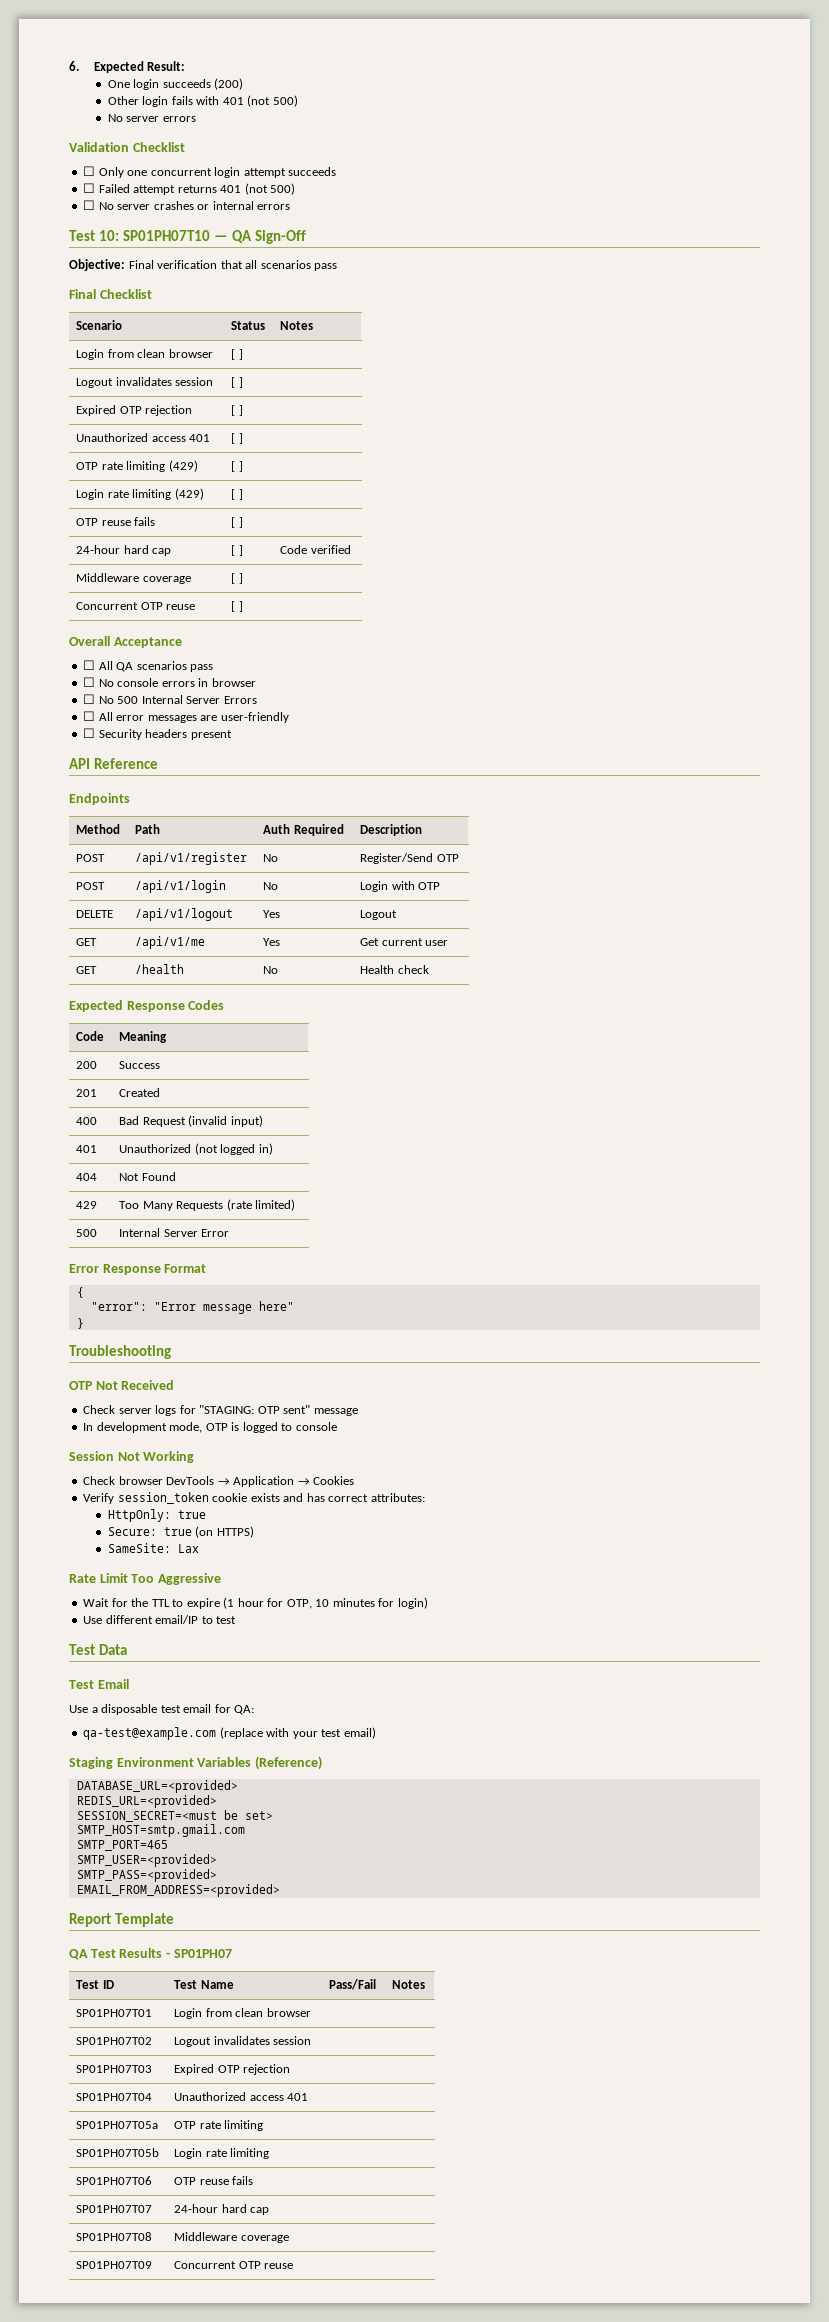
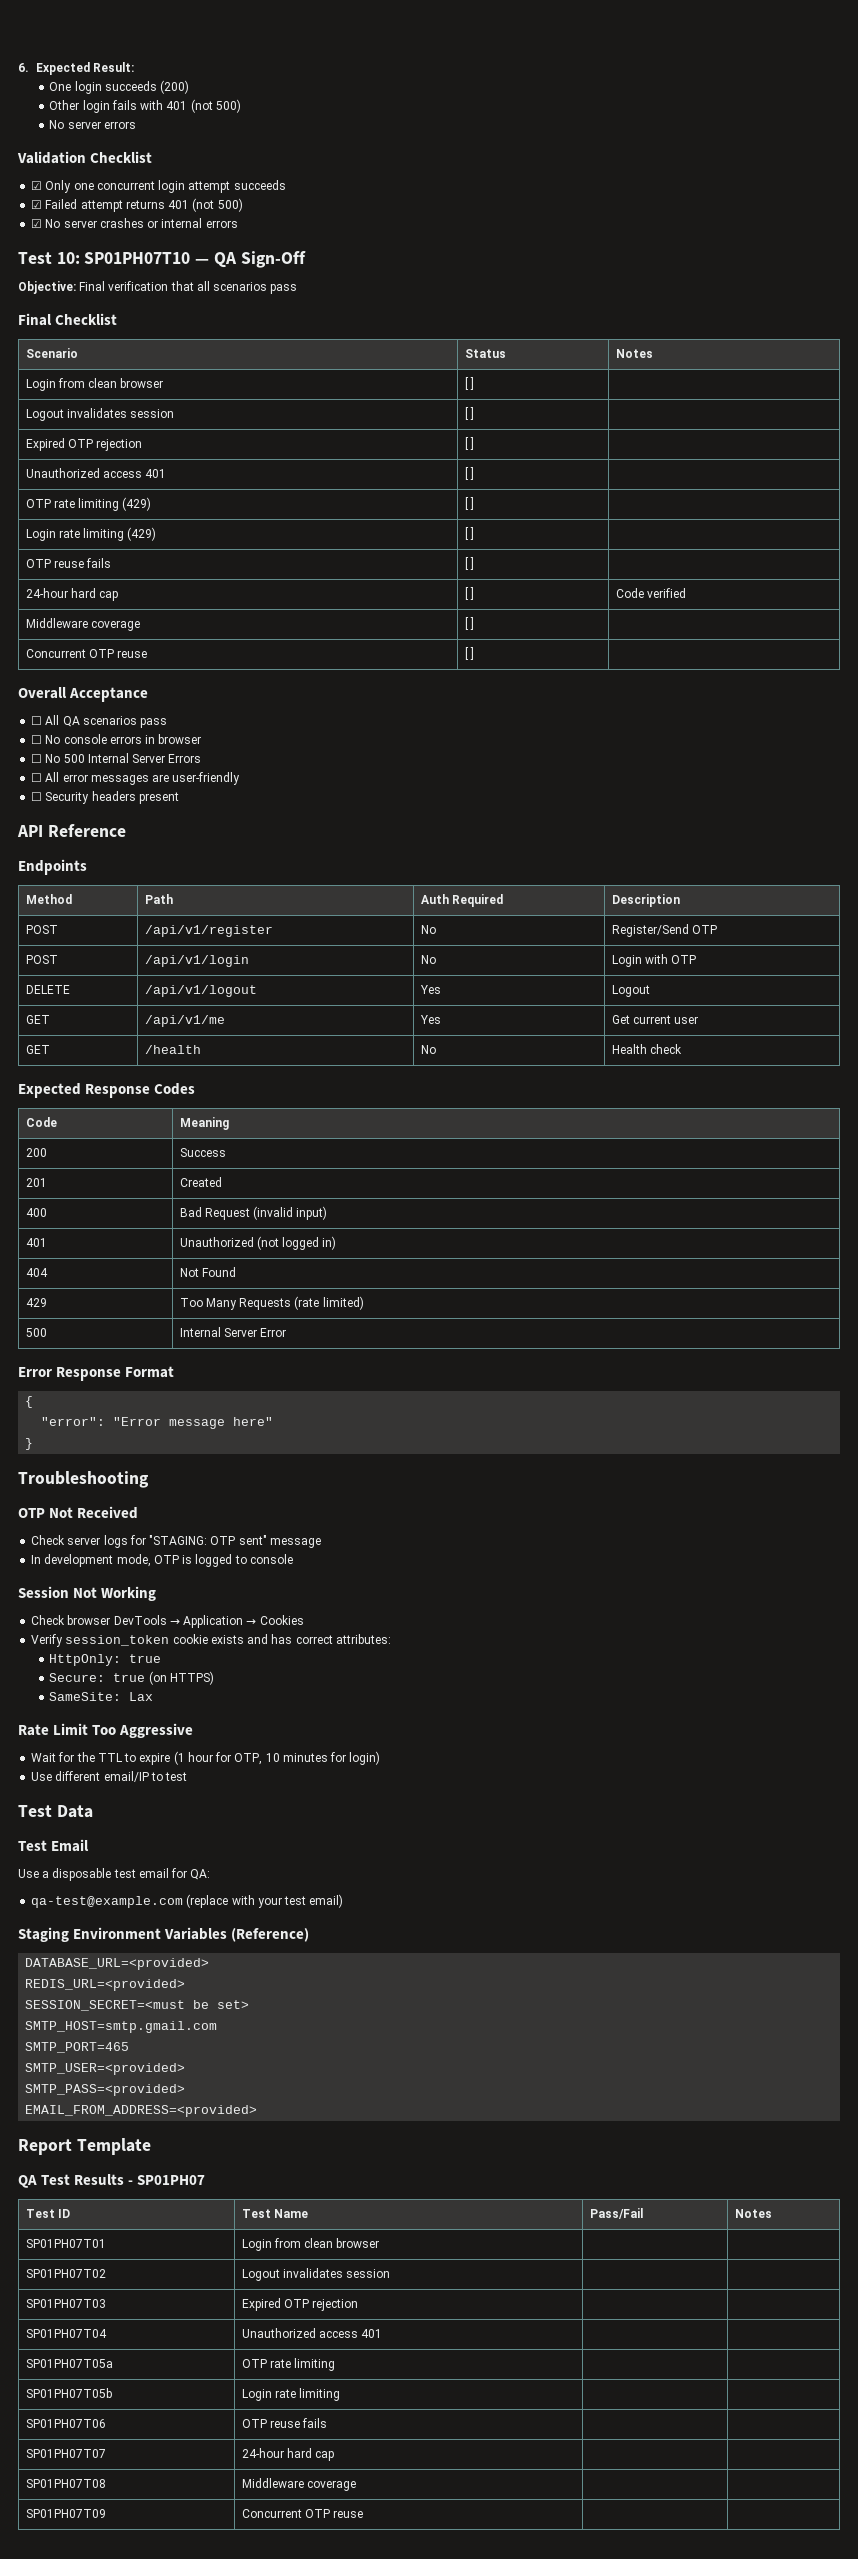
[83,166,96,176] ☐ -> [31,181,43,190] ☑
[83,183,96,193] ☐ -> [31,200,43,209] ☑
[83,200,96,210] ☐ -> [31,219,43,228] ☑

